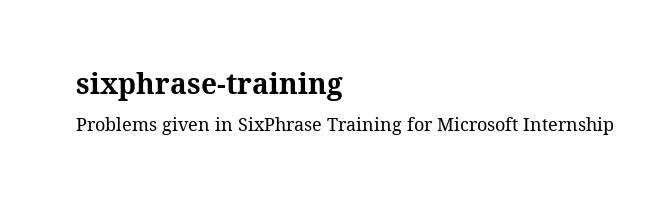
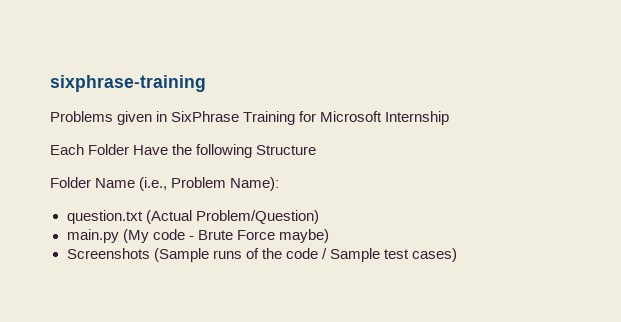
(614, 126) none -> [50,144,317,158] [50,177,280,191] [66,210,319,224] [66,229,329,243] [66,248,457,262] // Each Folder Have the following Structure // Folder Name (i.e., Problem Name): // question.txt (Actual Problem/Question) // main.py (My code - Brute Force maybe) // Screenshots (Sample runs of the code / Sample test cases)

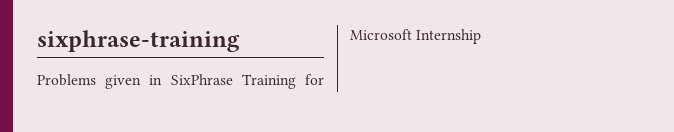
[50,144,317,158] [50,177,280,191] [66,210,319,224] [66,229,329,243] [66,248,457,262] // Each Folder Have the following Structure // Folder Name (i.e., Problem Name): // question.txt (Actual Problem/Question) // main.py (My code - Brute Force maybe) // Screenshots (Sample runs of the code / Sample test cases) -> (482, 36) none

